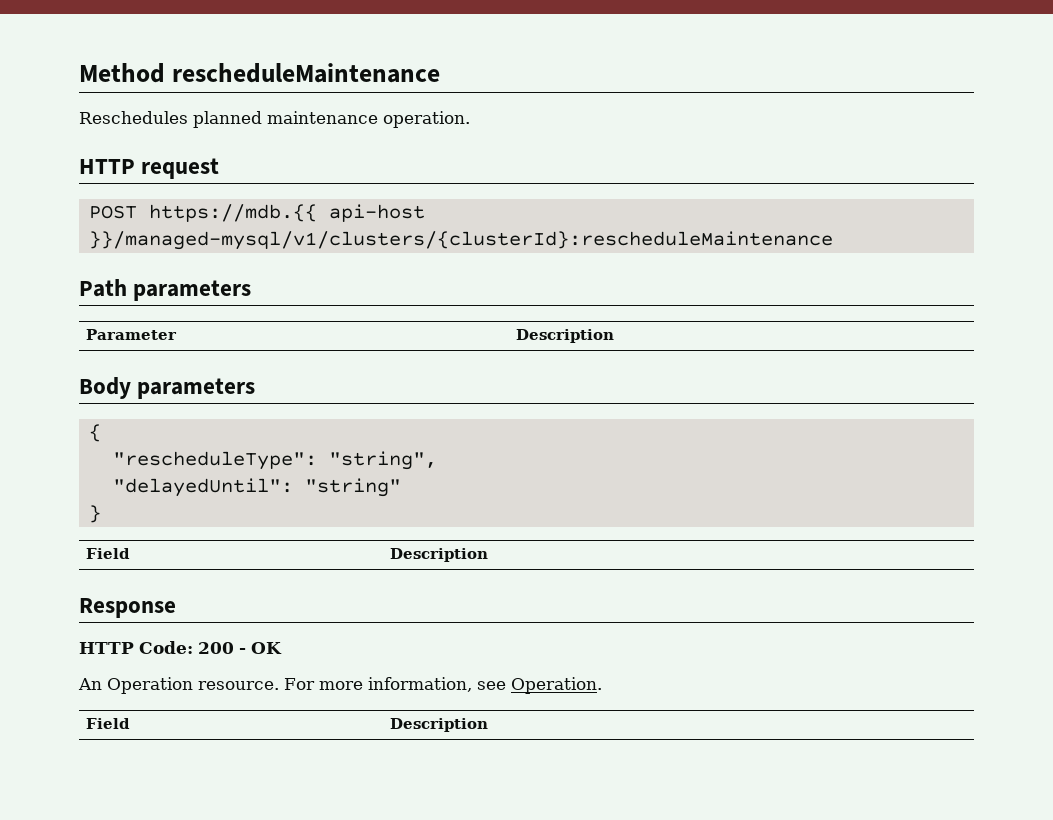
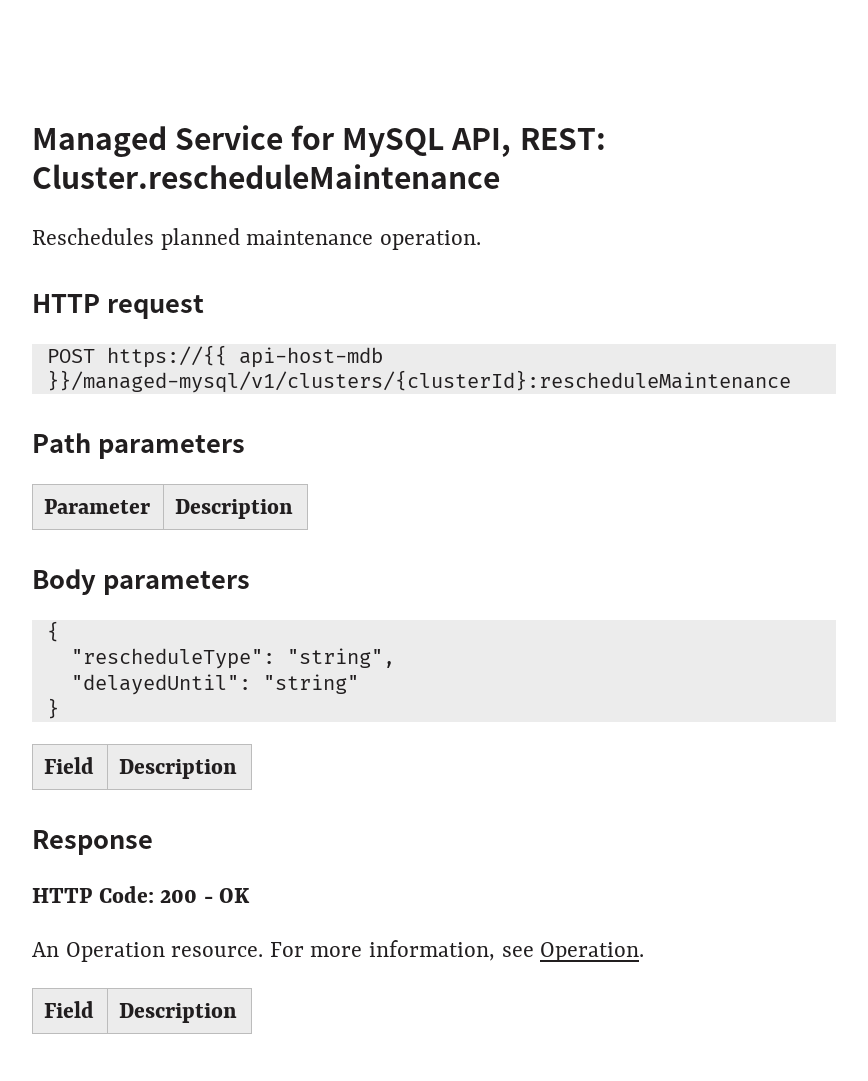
[79,63,440,83] Method rescheduleMaintenance -> [32,125,606,157] [32,164,500,189] Managed Service for MySQL API, REST: Cluster.rescheduleMaintenance
[148,204,425,222] https://mdb.{{ api-host -> [106,345,383,368] https://{{ api-host-mdb

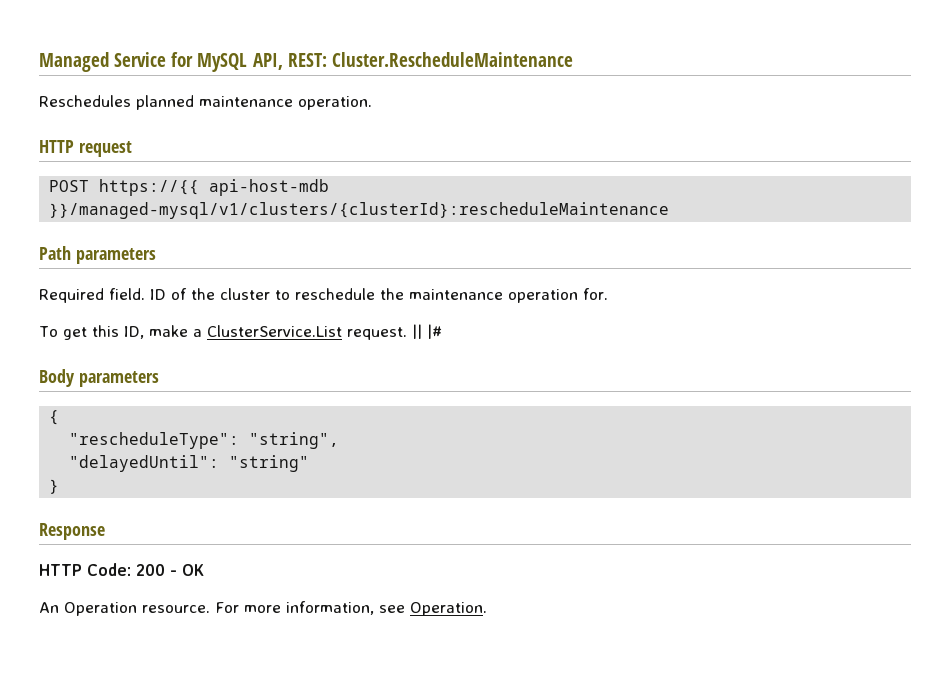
[32,164,500,189] Cluster.rescheduleMaintenance -> [331,52,573,67] Cluster.RescheduleMaintenance
[44,499,151,514] [175,499,294,519] // Parameter | Description -> [39,288,608,303] [39,324,442,340] // Required field. ID of the cluster to reschedule the maintenance operation for. // To get this ID, make a ClusterService.List request. || |#
[44,757,95,774] [119,759,238,779] // Field | Description -> (60, 486) none
[44,1001,95,1018] [119,1003,238,1023] // Field | Description -> (487, 609) none

